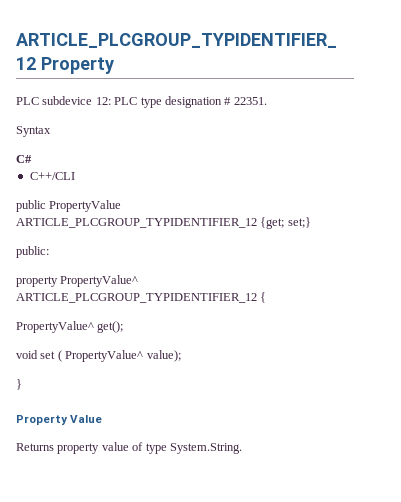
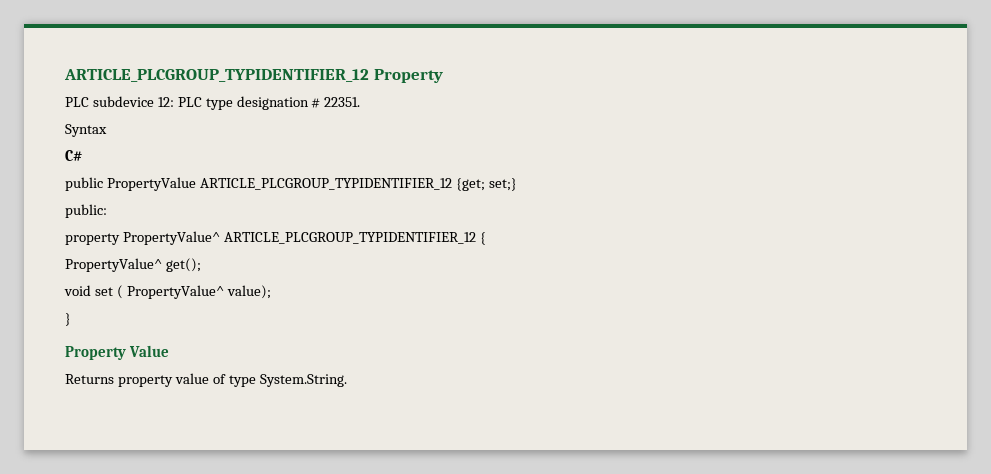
[29,172,75,180] // C++/CLI -> (82, 155) none

